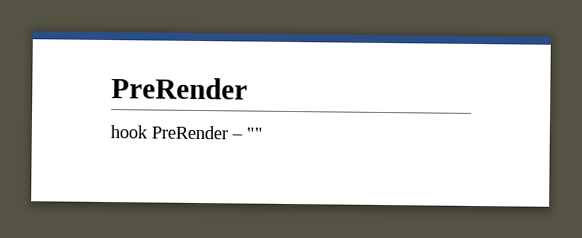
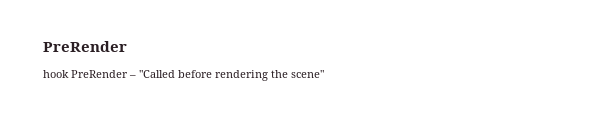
[246,127,263,140] "" -> [139,70,324,81] "Called before rendering the scene"

